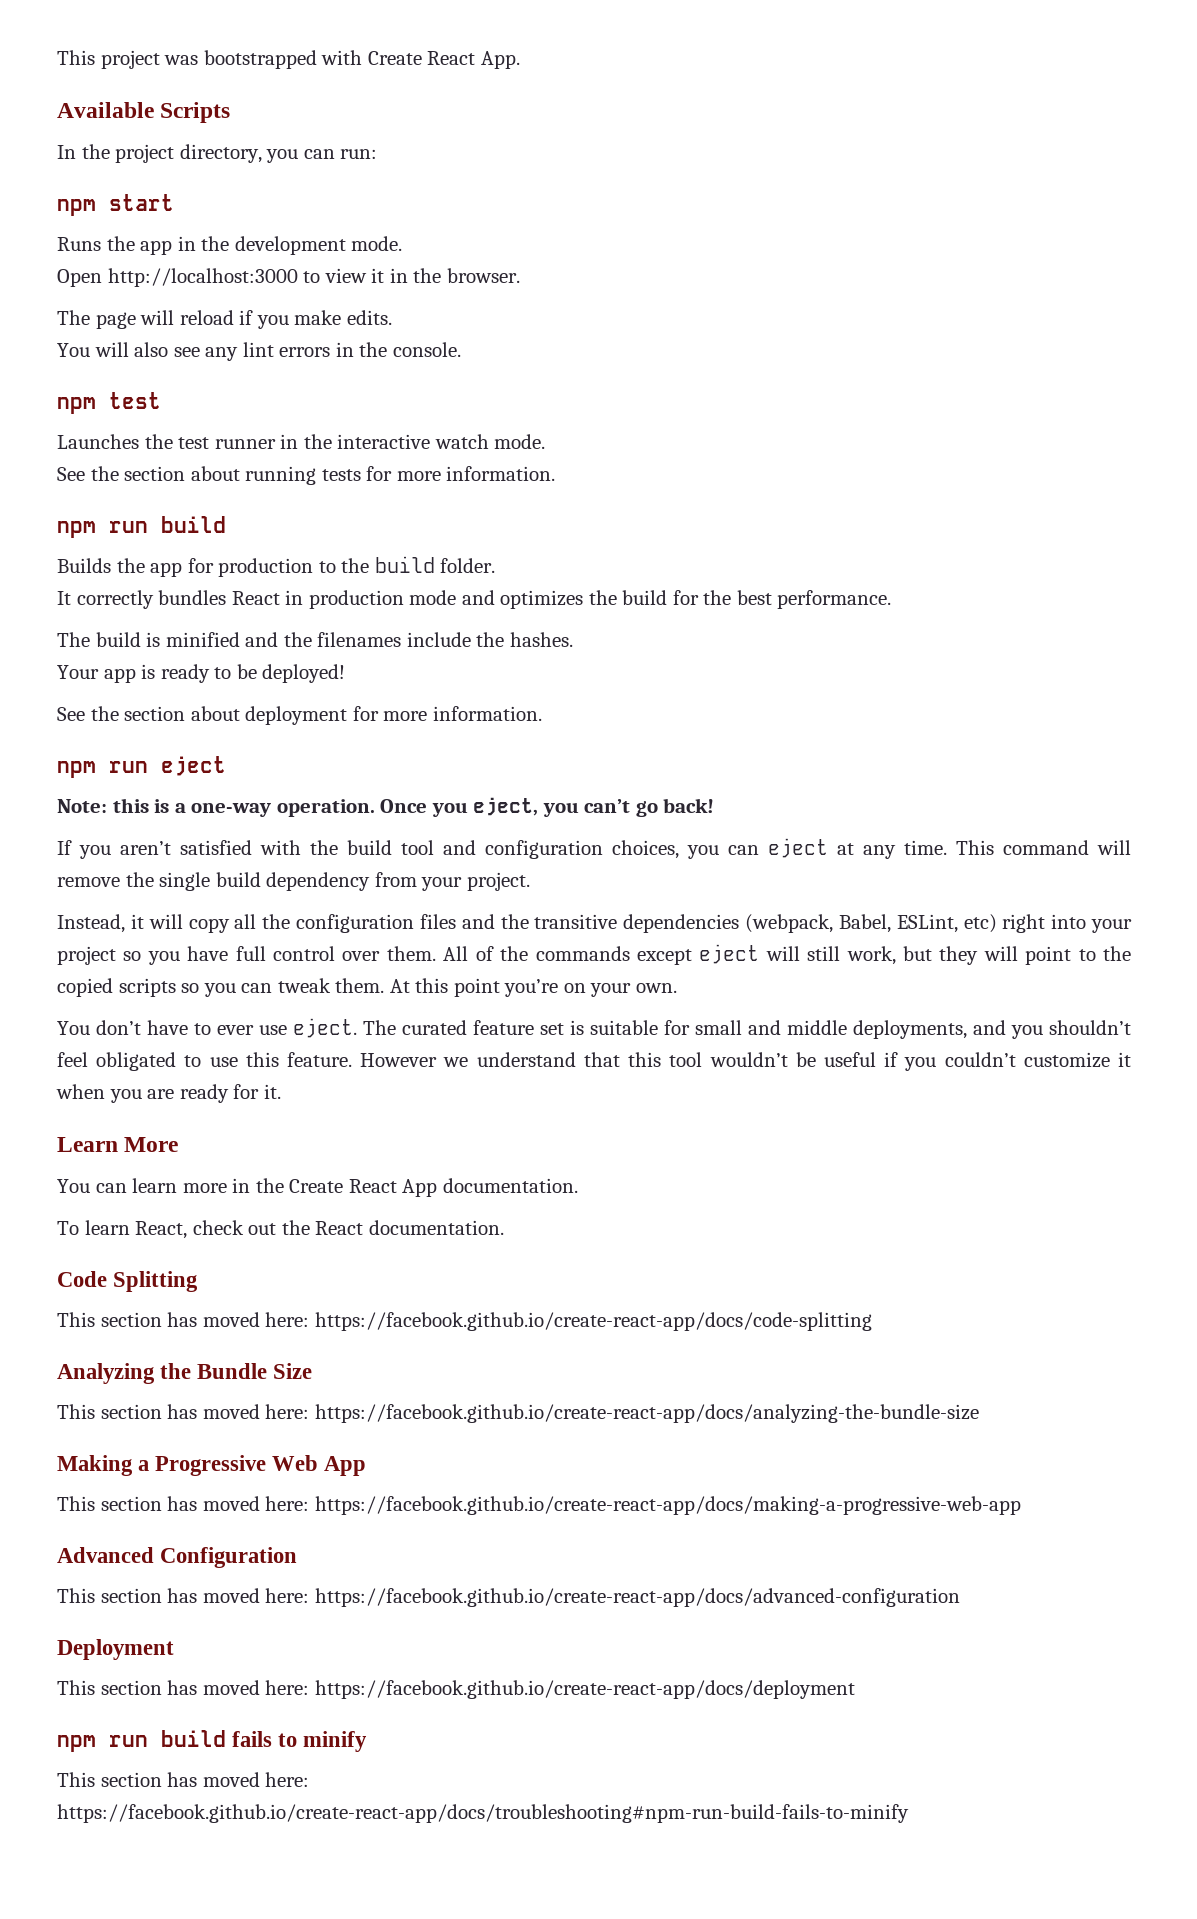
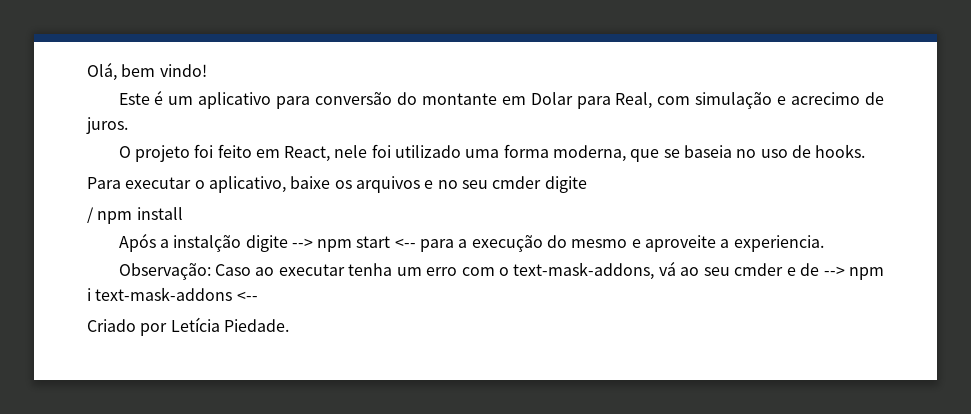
[57,50,520,69] [57,102,231,123] [57,144,378,163] [57,194,174,216] [57,236,403,255] [57,268,520,287] [57,310,392,329] [57,342,461,361] [57,392,161,414] [57,434,546,449] [57,466,556,485] [57,516,226,538] [57,556,496,577] [57,590,892,609] [57,632,573,647] [57,664,346,683] [57,706,542,725] [57,756,226,778] [57,797,715,817] [57,838,1131,859] [57,872,530,891] [57,914,1133,933] [57,944,1131,965] [57,978,677,997] [57,1018,1131,1039] [57,1052,1131,1071] [56,1084,281,1103] [57,1137,179,1152] [57,1178,578,1197] [57,1220,504,1239] [57,1271,199,1292] [57,1312,872,1331] [57,1363,313,1384] [57,1404,979,1423] [57,1455,367,1476] [57,1496,1021,1515] [57,1547,298,1568] [57,1588,960,1607] [57,1639,174,1660] [57,1680,855,1699] [57,1730,368,1752] [57,1772,310,1787] [57,1804,909,1823] This project was bootstrapped with Create React App. // Available Scripts // In the project directory, you can run: // npm start // Runs the app in the development mode. // Open http://localhost:3000 to view it in the browser. // The page will reload if you make edits. // You will also see any lint errors in the console. // npm test // Launches the test runner in the interactive watch mode. // See the section about running tests for more information. // npm run build // Builds the app for production to the build folder. // It correctly bundles React in production mode and optimizes the build for the best performance. // The build is minified and the filenames include the hashes. // Your app is ready to be deployed! // See the section about deployment for more information. // npm run eject // Note: this is a one-way operation. Once you eject, you can’t go back! // If you aren’t satisfied with the build tool and configuration choices, you can eject at any time. This command will remove the single build dependency from your project. // Instead, it will copy all the configuration files and the transitive dependencies (webpack, Babel, ESLint, etc) right into your project so you have full control over them. All of the commands except eject will still work, but they will point to the copied scripts so you can tweak them. At this point you’re on your own. // You don’t have to ever use eject. The curated feature set is suitable for small and middle deployments, and you shouldn’t feel obligated to use this feature. However we understand that this tool wouldn’t be useful if you couldn’t customize it when you are ready for it. // Learn More // You can learn more in the Create React App documentation. // To learn React, check out the React documentation. // Code Splitting // This section has moved here: https://facebook.github.io/create-react-app/docs/code-splitting // Analyzing the Bundle Size // This section has moved here: https://facebook.github.io/create-react-app/docs/analyzing-the-bundle-size // Making a Progressive Web App // This section has moved here: https://facebook.github.io/create-react-app/docs/making-a-progressive-web-app // Advanced Configuration // This section has moved here: https://facebook.github.io/create-react-app/docs/advanced-configuration // Deployment // This section has moved here: https://facebook.github.io/create-react-app/docs/deployment // npm run build fails to minify // This section has moved here: https://facebook.github.io/create-react-app/docs/troubleshooting#npm-run-build-fails-to-minify -> [87,62,207,81] [118,90,884,109] [86,117,128,134] [118,144,866,162] [87,176,587,193] [87,207,183,224] [118,233,824,252] [118,261,884,280] [87,287,258,301] [87,317,289,336] Olá, bem vindo! // Este é um aplicativo para conversão do montante em Dolar para Real, com simulação e acrecimo de juros. // O projeto foi feito em React, nele foi utilizado uma forma moderna, que se baseia no uso de hooks. // Para executar o aplicativo, baixe os arquivos e no seu cmder digite // / npm install // Após a instalção digite --> npm start <-- para a execução do mesmo e aproveite a experiencia. // Observação: Caso ao executar tenha um erro com o text-mask-addons, vá ao seu cmder e de --> npm i text-mask-addons <-- // Criado por Letícia Piedade.

